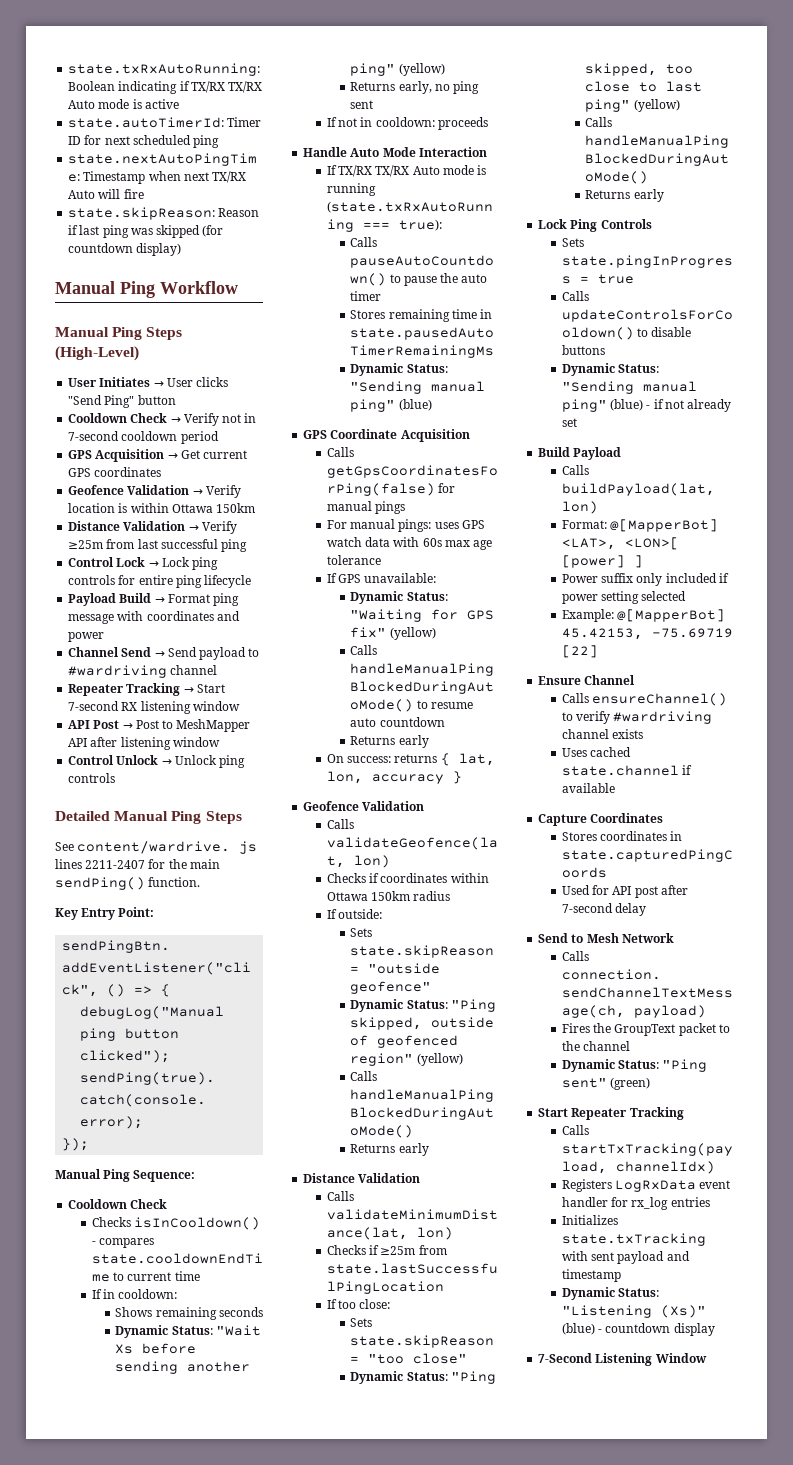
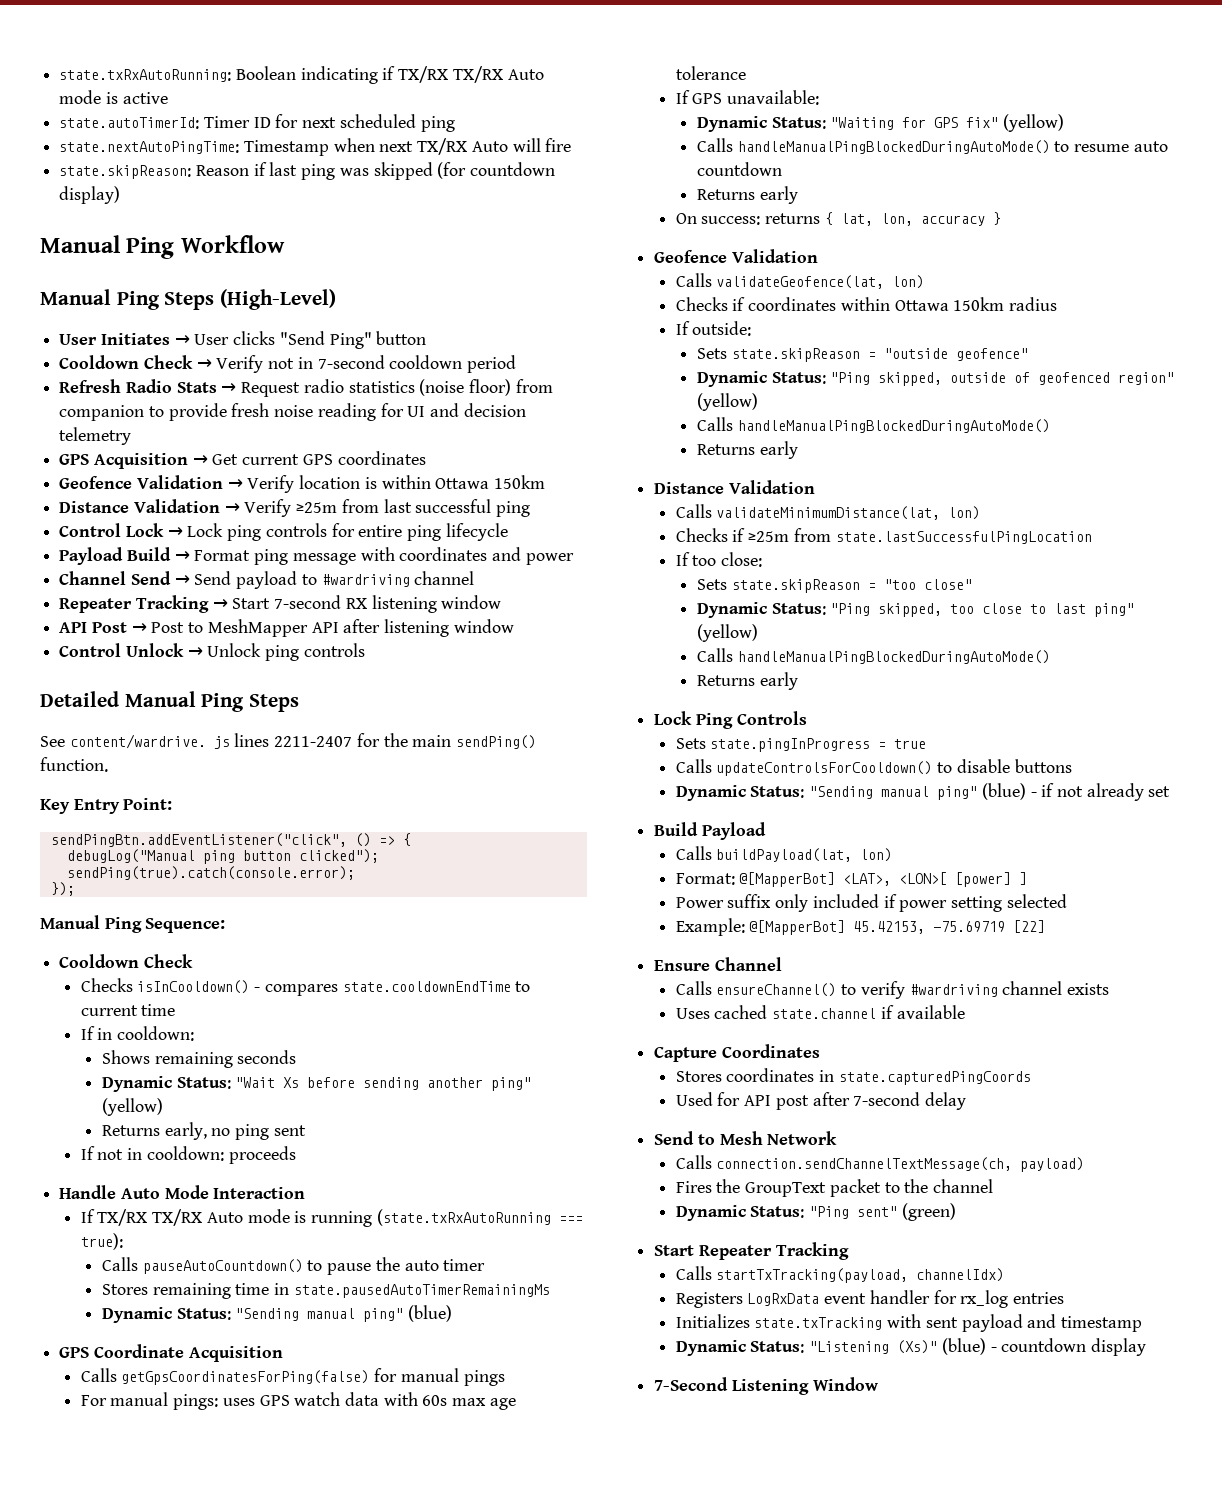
(219, 437) none -> [59,379,553,397] [59,403,526,421] [59,427,132,445] // Refresh Radio Stats → Request radio statistics (noise floor) from companion to provide fresh noise reading for UI and decision telemetry

